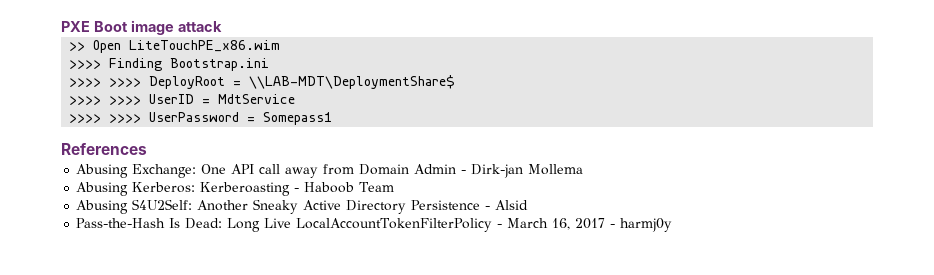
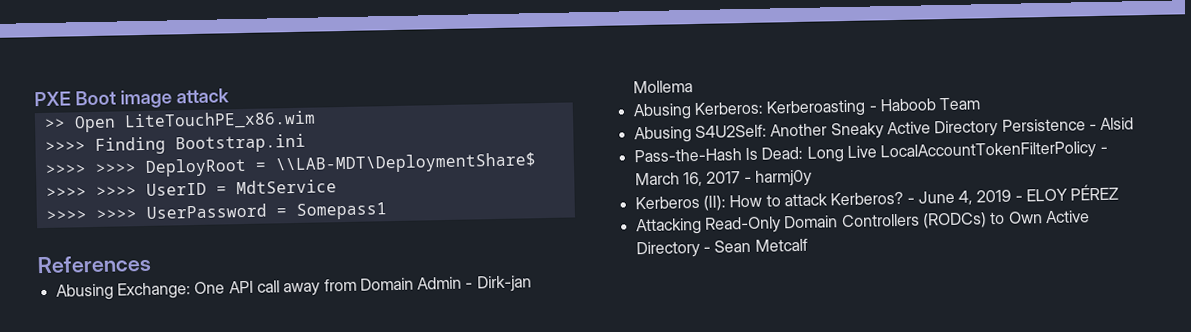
(673, 225) none -> [634,183,1120,211] [635,210,1090,236] [635,238,808,259] // Kerberos (II): How to attack Kerberos? - June 4, 2019 - ELOY PÉREZ // Attacking Read-Only Domain Controllers (RODCs) to Own Active Directory - Sean Metcalf

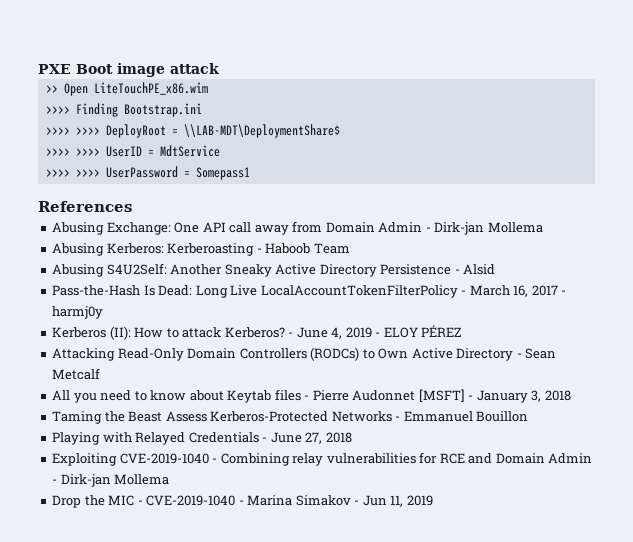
(808, 245) none -> [52,389,571,403] [52,411,529,424] [52,432,352,445] [52,452,593,466] [52,474,170,487] [52,495,433,508] // All you need to know about Keytab files - Pierre Audonnet [MSFT] - January 3, 2018 // Taming the Beast Assess Kerberos-Protected Networks - Emmanuel Bouillon // Playing with Relayed Credentials - June 27, 2018 // Exploiting CVE-2019-1040 - Combining relay vulnerabilities for RCE and Domain Admin - Dirk-jan Mollema // Drop the MIC - CVE-2019-1040 - Marina Simakov - Jun 11, 2019

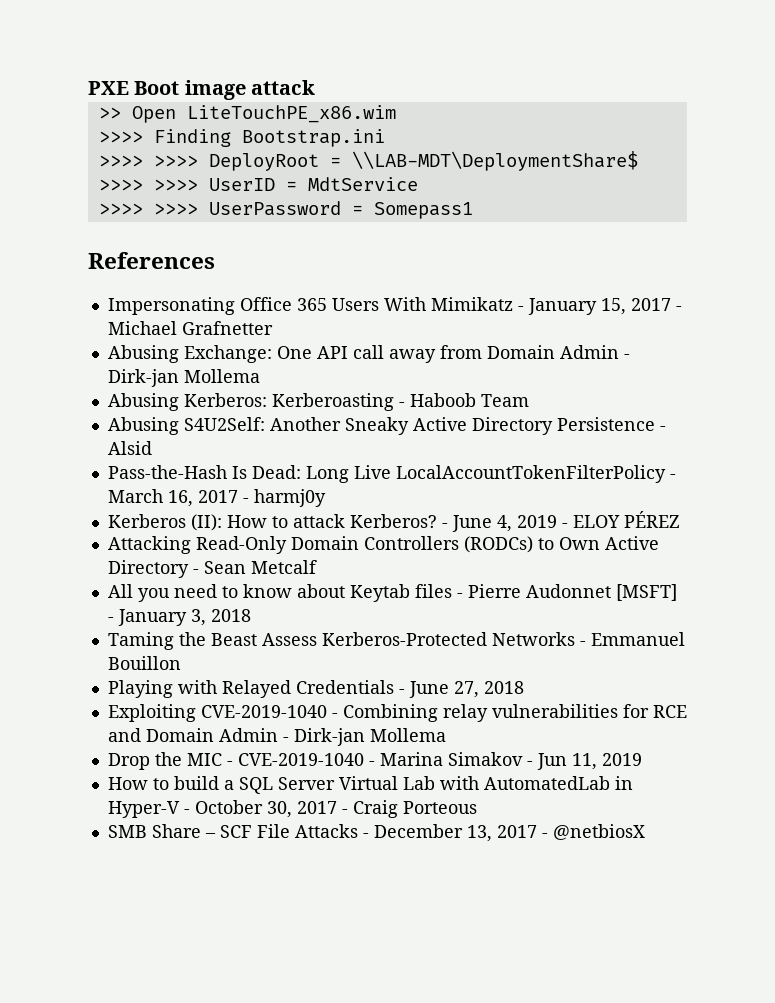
(132, 206) none -> [107,297,682,315] [107,321,273,335] // Impersonating Office 365 Users With Mimikatz - January 15, 2017 - Michael Grafnetter
(433, 500) none -> [107,776,633,794] [107,800,477,818] [107,824,645,842] // How to build a SQL Server Virtual Lab with AutomatedLab in Hyper-V - October 30, 2017 - Craig Porteous // SMB Share – SCF File Attacks - December 13, 2017 - @netbiosX

